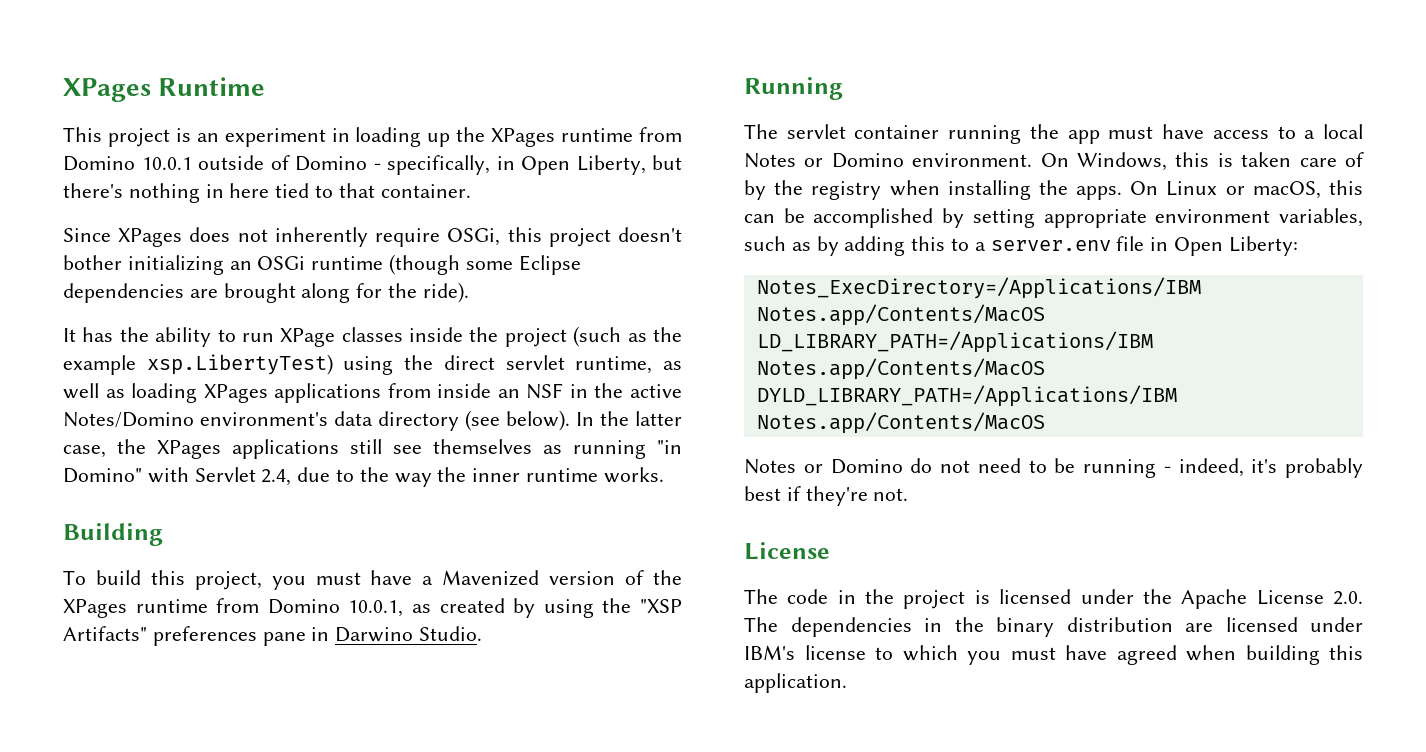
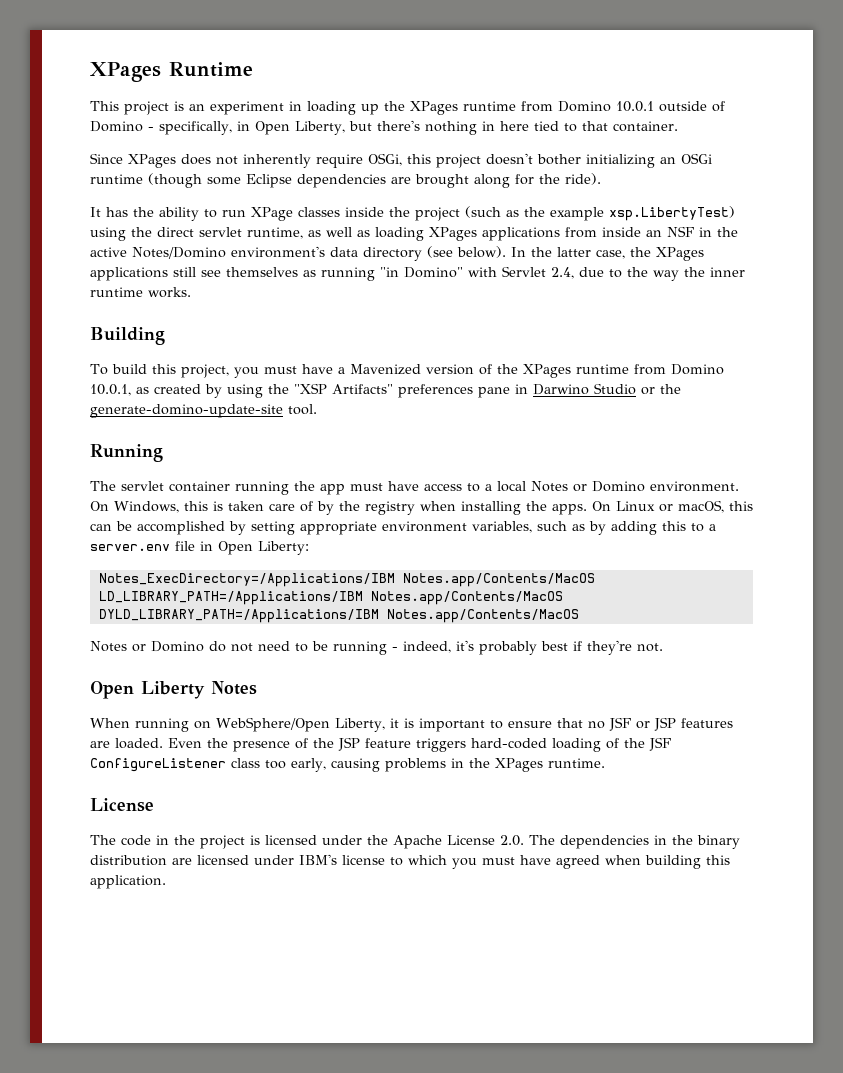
[419,626,483,641] Studio. -> [594,383,681,395] [90,404,317,418] Studio or the generate-domino-update-site tool.
(909, 494) none -> [90,681,257,699] [90,717,733,732] [90,737,671,752] [90,758,605,772] // Open Liberty Notes // When running on WebSphere/Open Liberty, it is important to ensure that no JSF or JSP features are loaded. Even the presence of the JSP feature triggers hard-coded loading of the JSF ConfigureListener class too early, causing problems in the XPages runtime.

